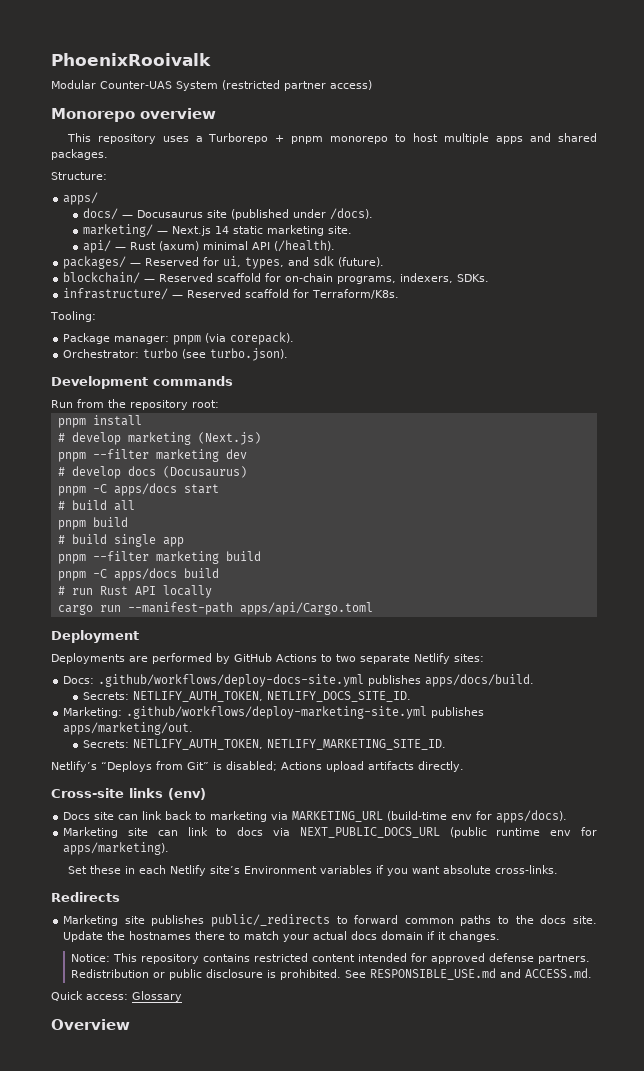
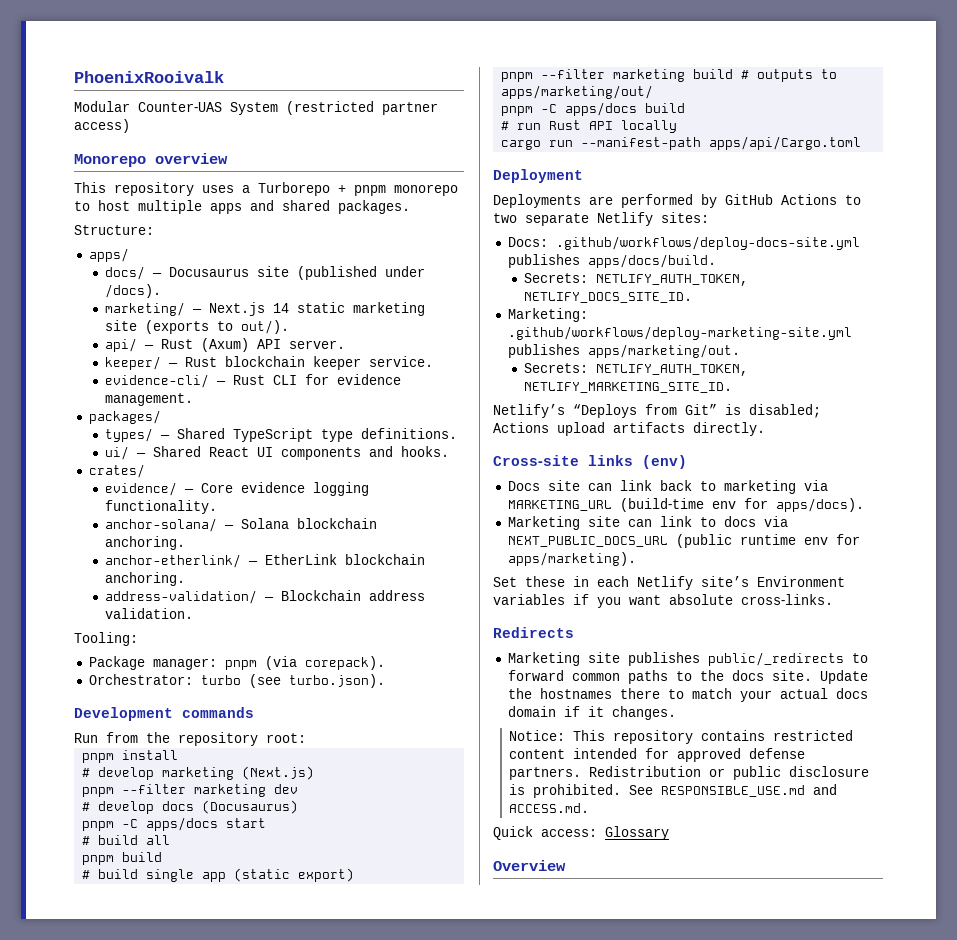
[328,226,353,234] site. -> [105,320,290,334] site (exports to out/).
[159,240,336,252] [63,256,385,269] [63,272,490,284] [63,288,400,300] (axum) minimal API (/health). // packages/ — Reserved for ui, types, and sdk (future). // blockchain/ — Reserved scaffold for on‑chain programs, indexers, SDKs. // infrastructure/ — Reserved scaffold for Terraform/K8s. -> [201,338,346,352] [105,356,434,370] [105,374,402,388] [105,393,194,406] [88,410,161,424] [105,428,458,442] [105,446,450,460] [88,464,145,478] [105,482,370,496] [105,500,218,514] [105,518,378,532] [105,536,186,550] [105,554,426,568] [105,572,186,586] [105,590,426,604] [105,608,194,619] (Axum) API server. // keeper/ — Rust blockchain keeper service. // evidence-cli/ — Rust CLI for evidence management. // packages/ // types/ — Shared TypeScript type definitions. // ui/ — Shared React UI components and hooks. // crates/ // evidence/ — Core evidence logging functionality. // anchor-solana/ — Solana blockchain anchoring. // anchor-etherlink/ — EtherLink blockchain anchoring. // address-validation/ — Blockchain address validation.
(184, 542) none -> [234,868,355,882] (static export)
(261, 556) none -> [741,69,838,82] [501,85,654,99] # outputs to apps/marketing/out/

